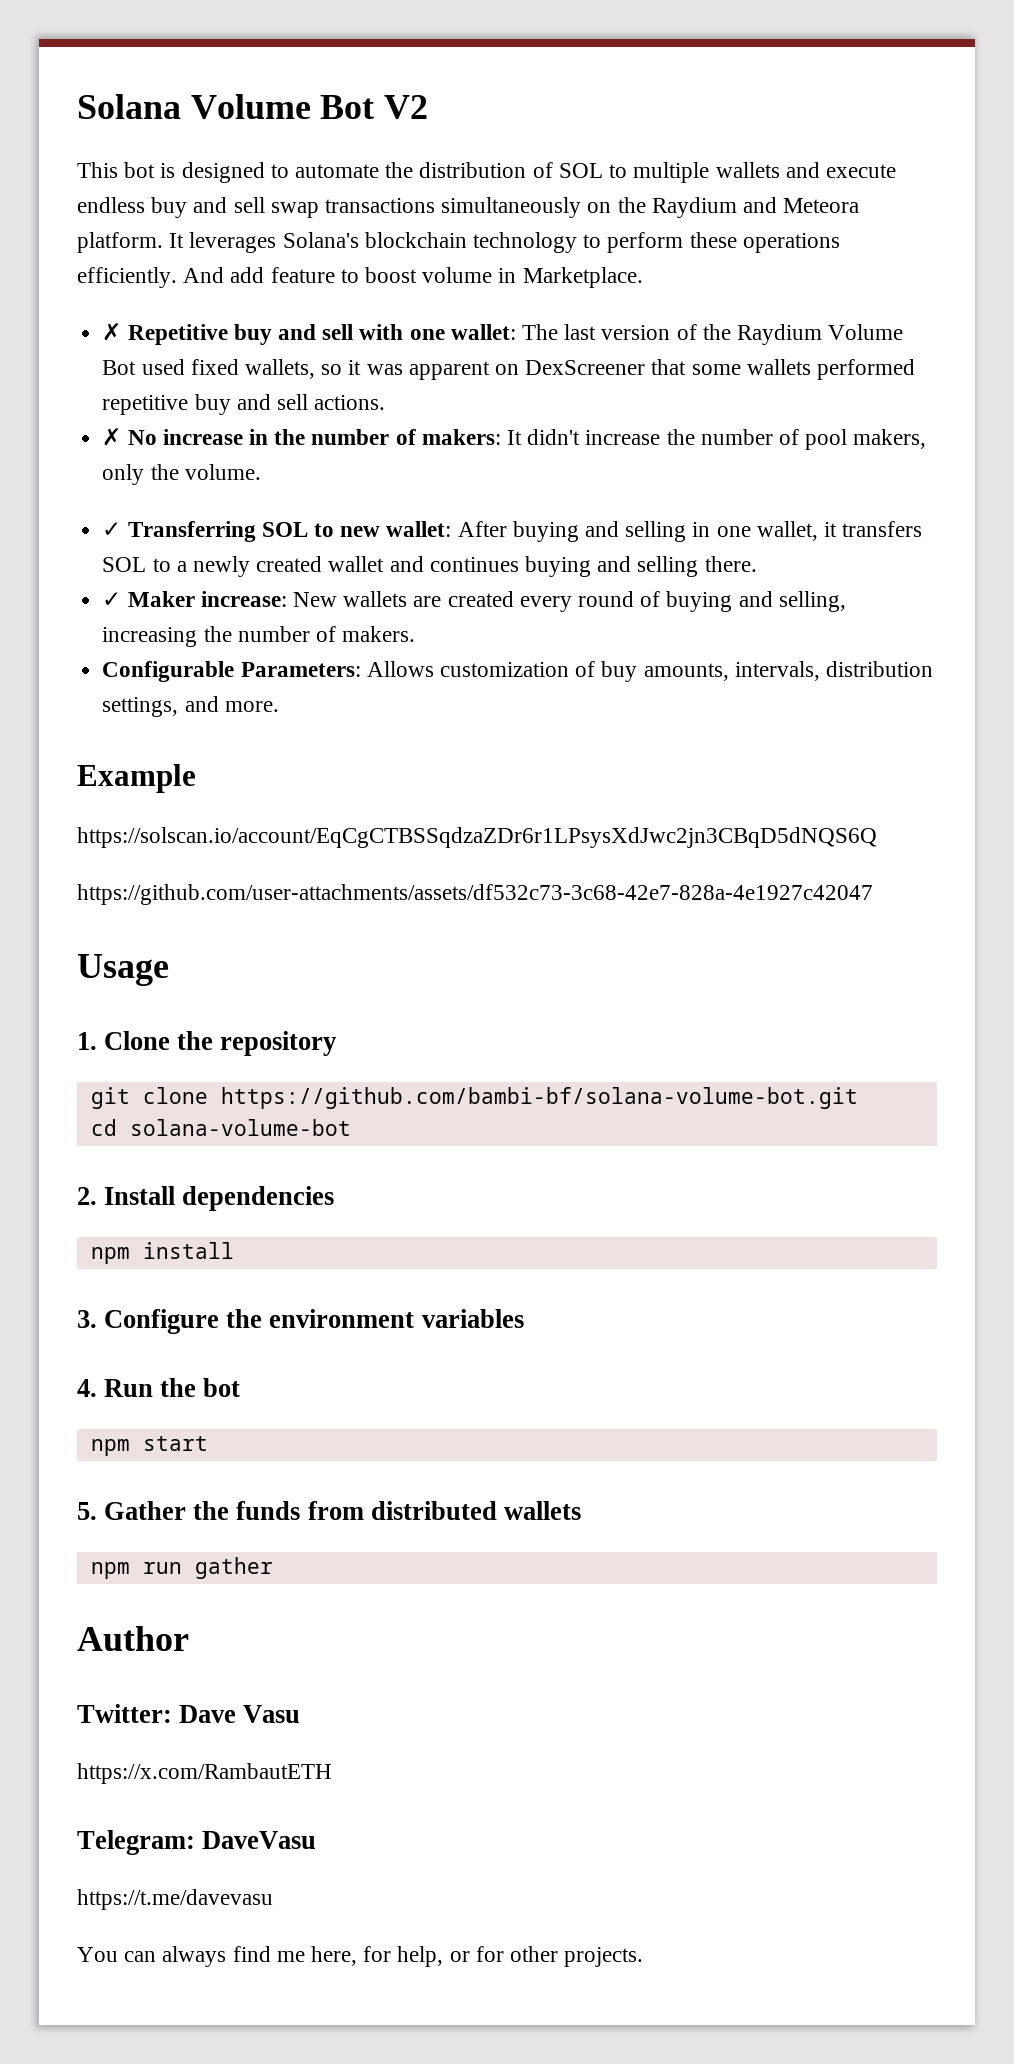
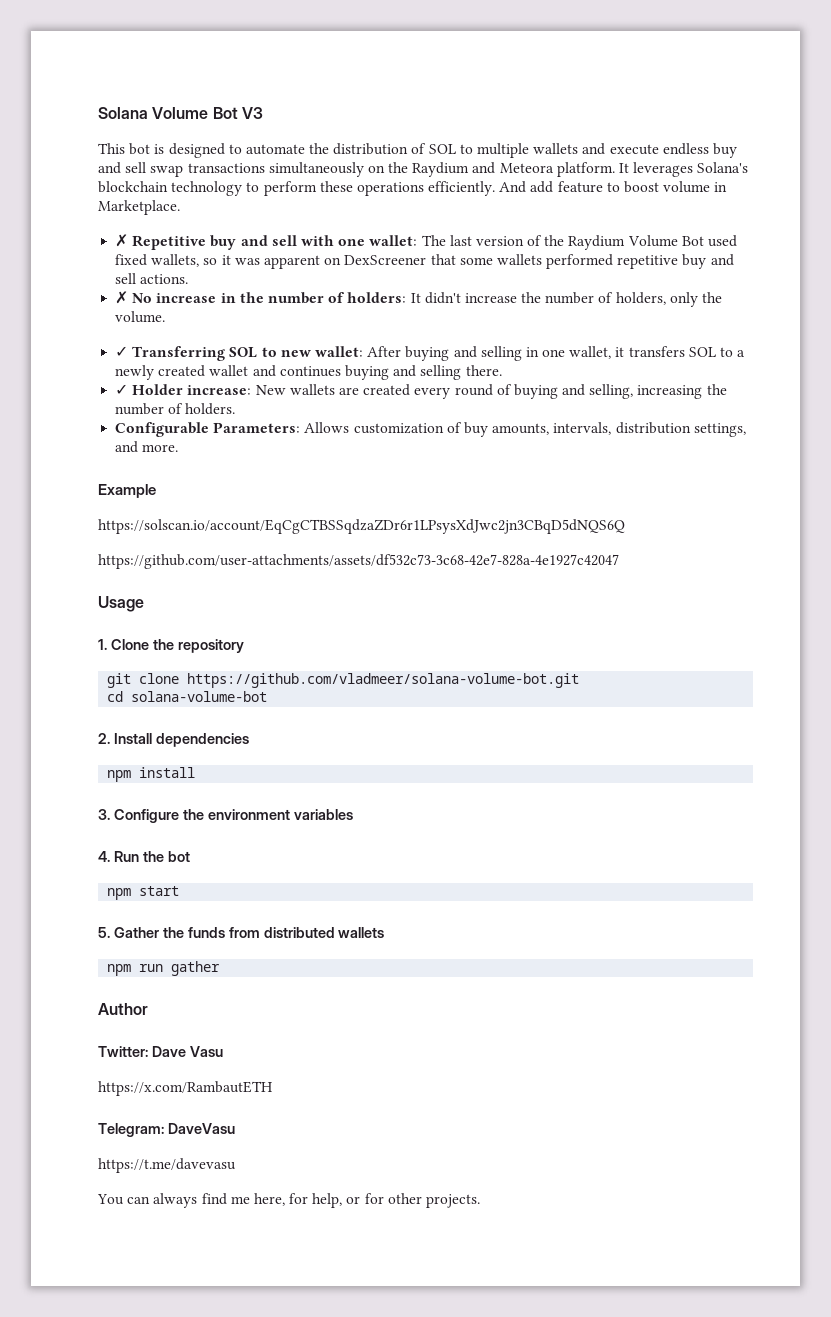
[384,95,429,119] V2 -> [241,107,263,119] V3
[421,429,501,445] makers: -> [347,292,407,303] holders:
[805,429,927,450] pool makers, -> [615,292,666,305] holders,
[127,591,195,607] Maker -> [132,384,184,395] Holder
[342,626,416,642] makers. -> [185,403,236,415] holders.
[220,1087,858,1109] https://github.com/bambi-bf/solana-volume-bot.git -> [187,673,580,688] https://github.com/vladmeer/solana-volume-bot.git

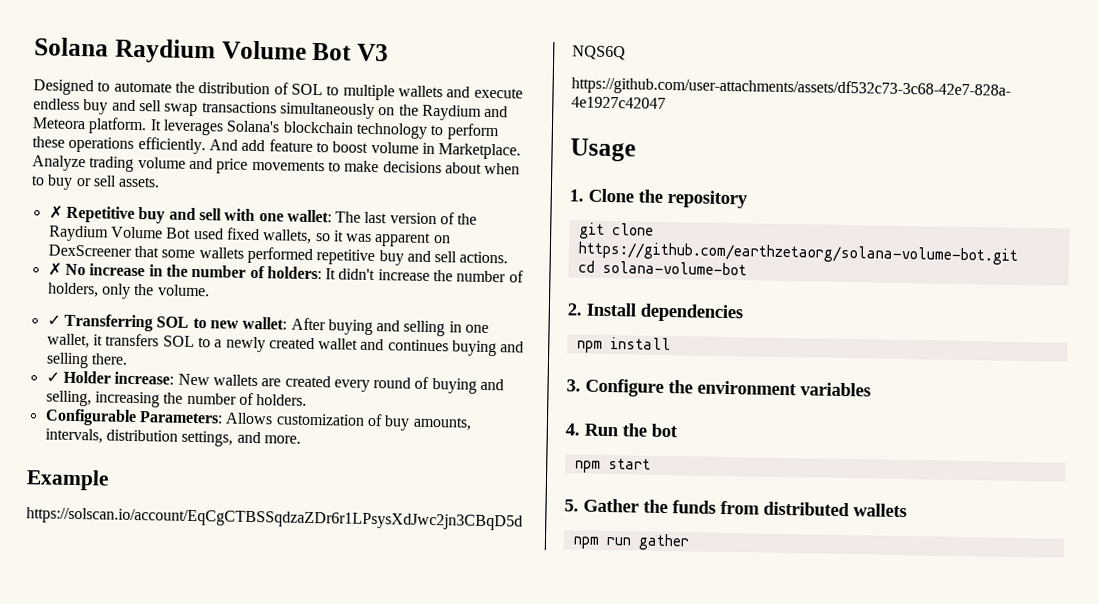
(148, 113) none -> [114,38,216,64] Raydium
[98,143,225,158] This bot is designed -> [33,79,94,96] Designed
(180, 207) none -> [32,155,521,175] [31,174,161,190] Analyze trading volume and price movements to make decisions about when to buy or sell assets.
[187,673,580,688] https://github.com/vladmeer/solana-volume-bot.git -> [577,241,1018,265] https://github.com/earthzetaorg/solana-volume-bot.git
[98,1003,148,1015] [98,1046,223,1057] [98,1081,273,1096] [98,1123,235,1137] [98,1158,236,1173] [97,1193,481,1208] // Author // Twitter: Dave Vasu // https://x.com/RambautETH // Telegram: DaveVasu // https://t.me/davevasu // You can always find me here, for help, or for other projects. -> (690, 542) none

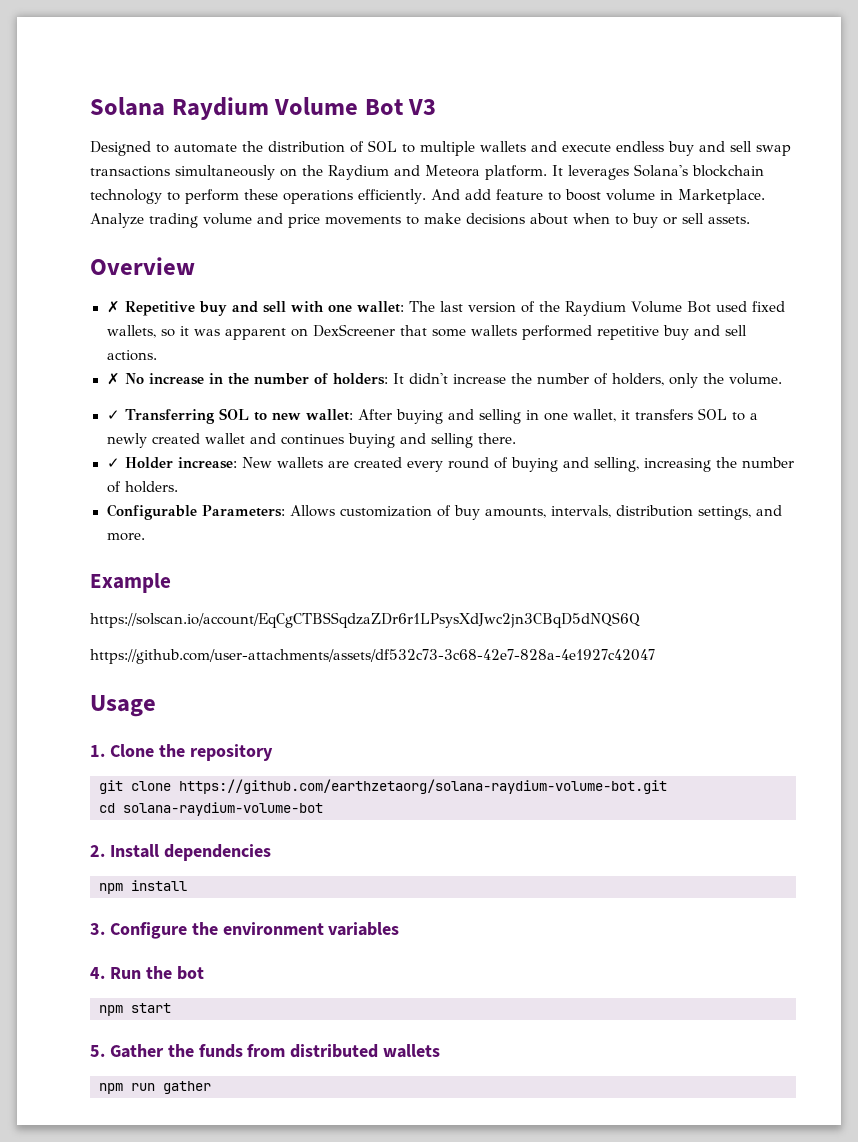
(161, 182) none -> [90,257,195,275] // Overview
[577,241,1018,265] https://github.com/earthzetaorg/solana-volume-bot.git -> [179,779,667,794] https://github.com/earthzetaorg/solana-raydium-volume-bot.git
[601,260,747,276] solana-volume-bot -> [123,802,323,816] solana-raydium-volume-bot

